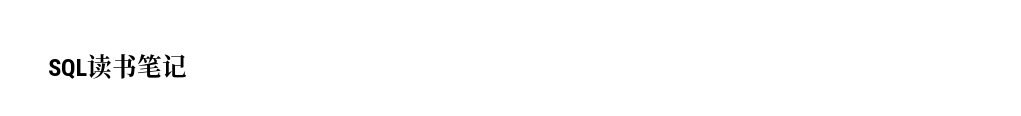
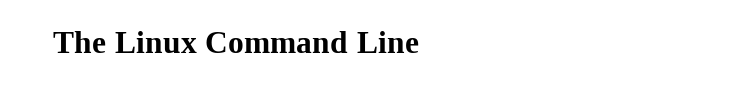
[48,54,187,80] SQL读书笔记 -> [53,31,419,53] The Linux Command Line

